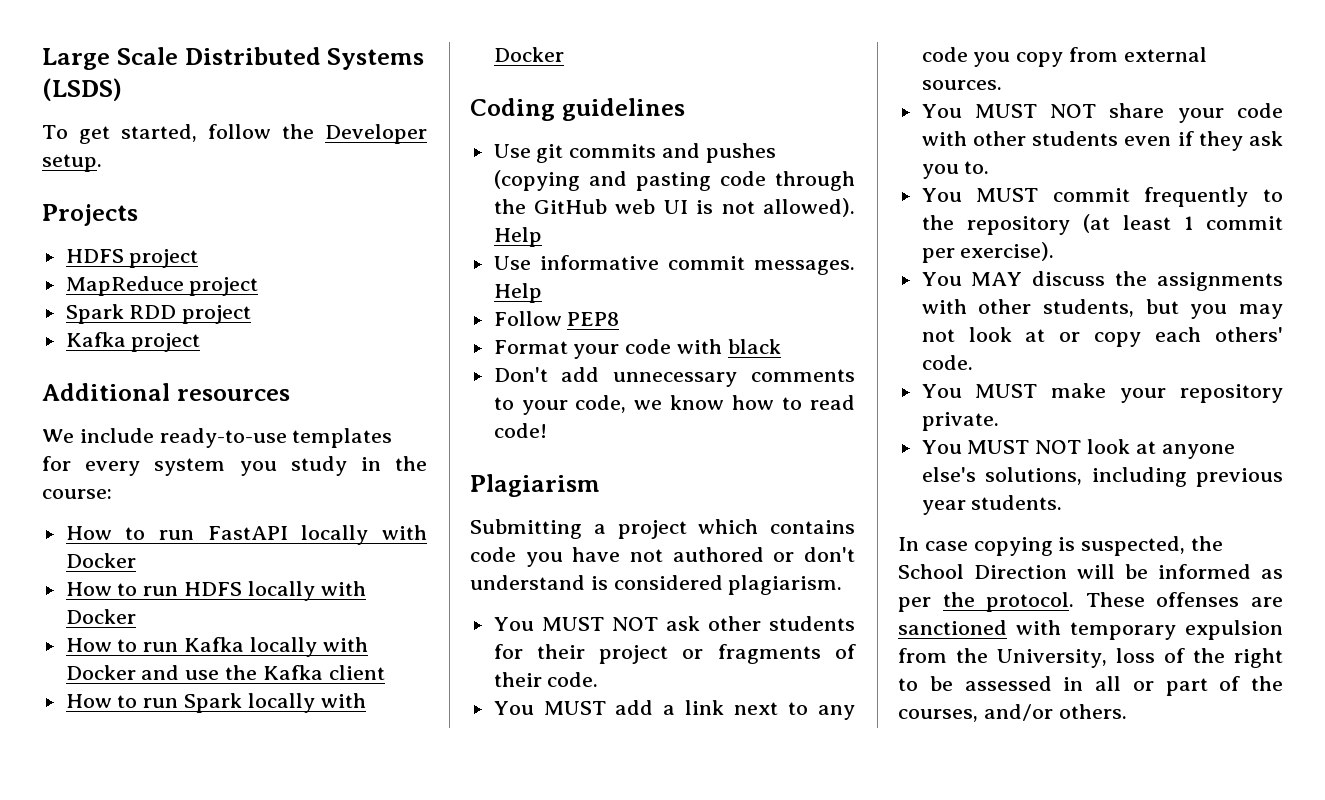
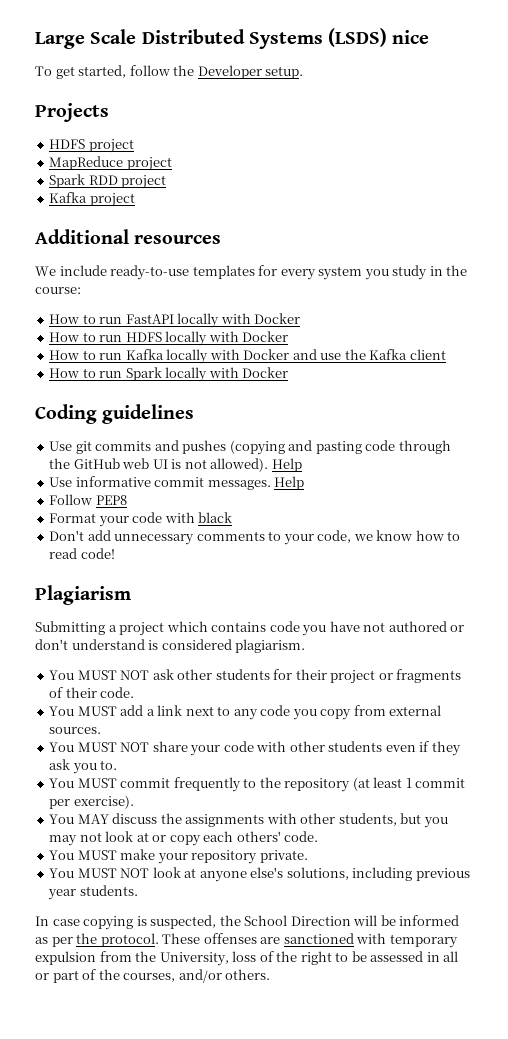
(122, 89) none -> [392,30,430,44] nice

